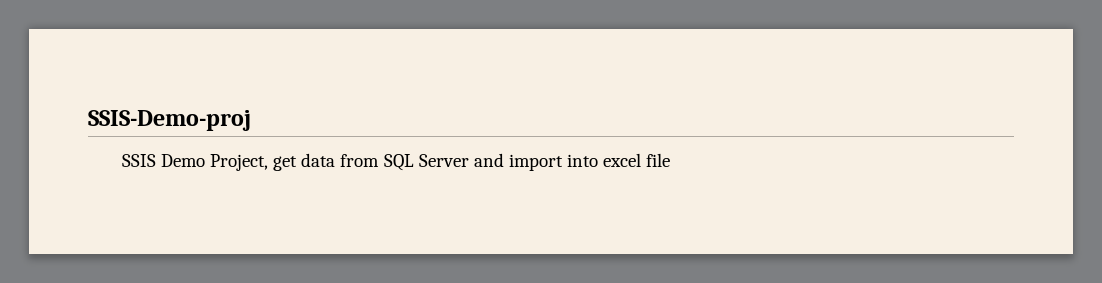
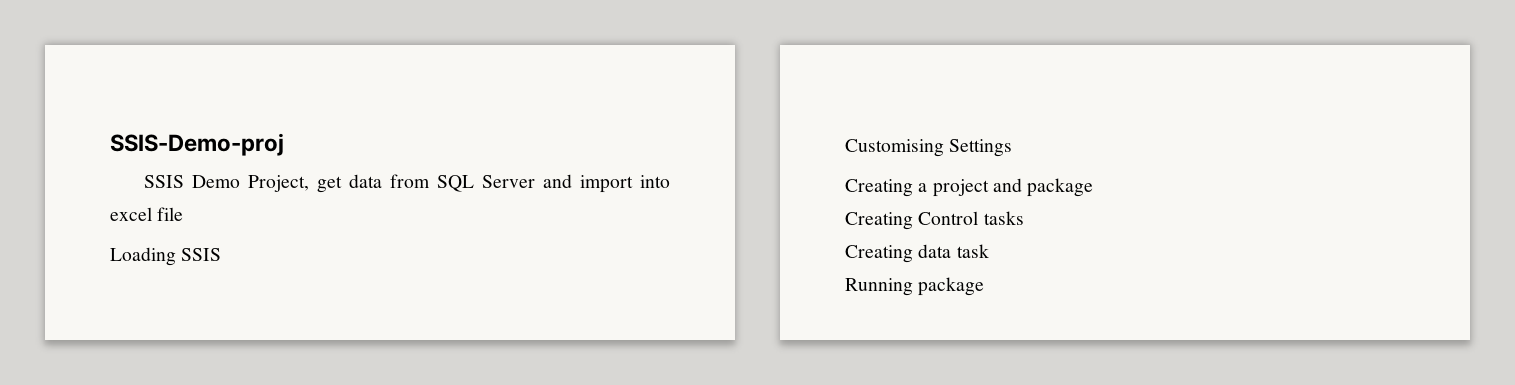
(671, 160) none -> [110,247,222,266] [845,139,1013,157] [845,178,1094,197] [845,211,1024,230] [845,244,989,263] [845,277,985,296] // Loading SSIS // Customising Settings // Creating a project and package // Creating Control tasks // Creating data task // Running package

